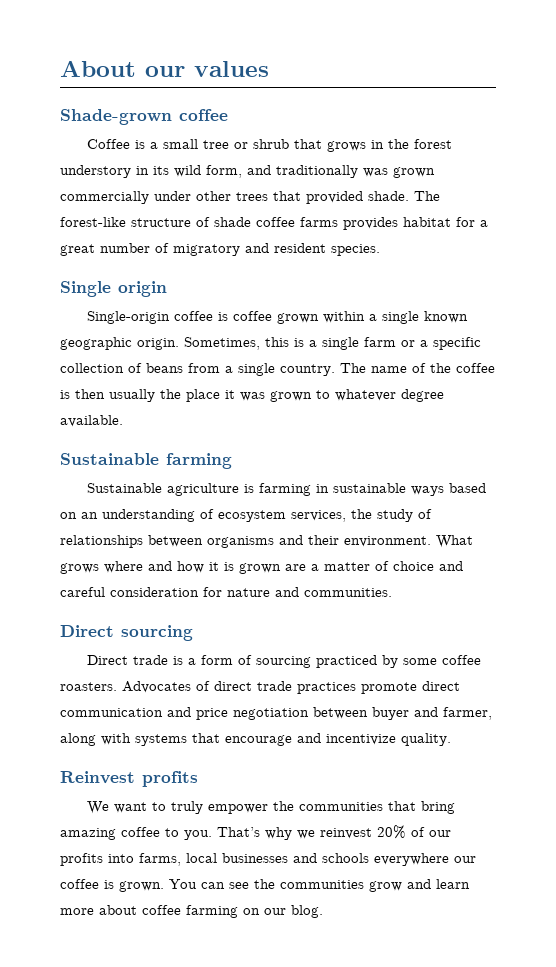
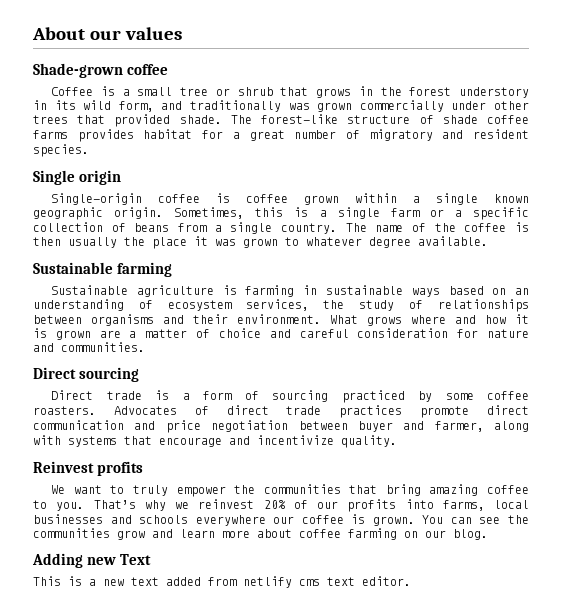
(323, 911) none -> [32,553,151,568] [33,576,411,588] // Adding new Text // This is a new text added from netlify cms text editor.

